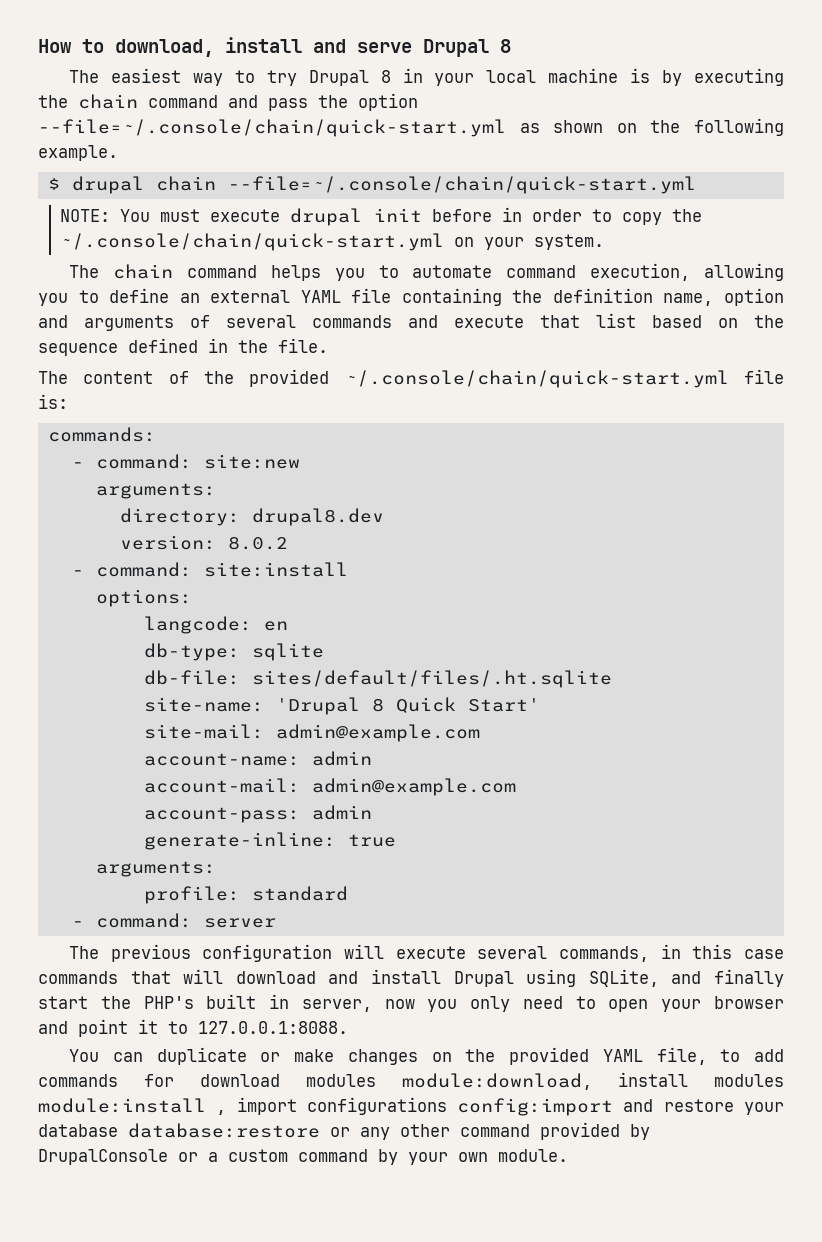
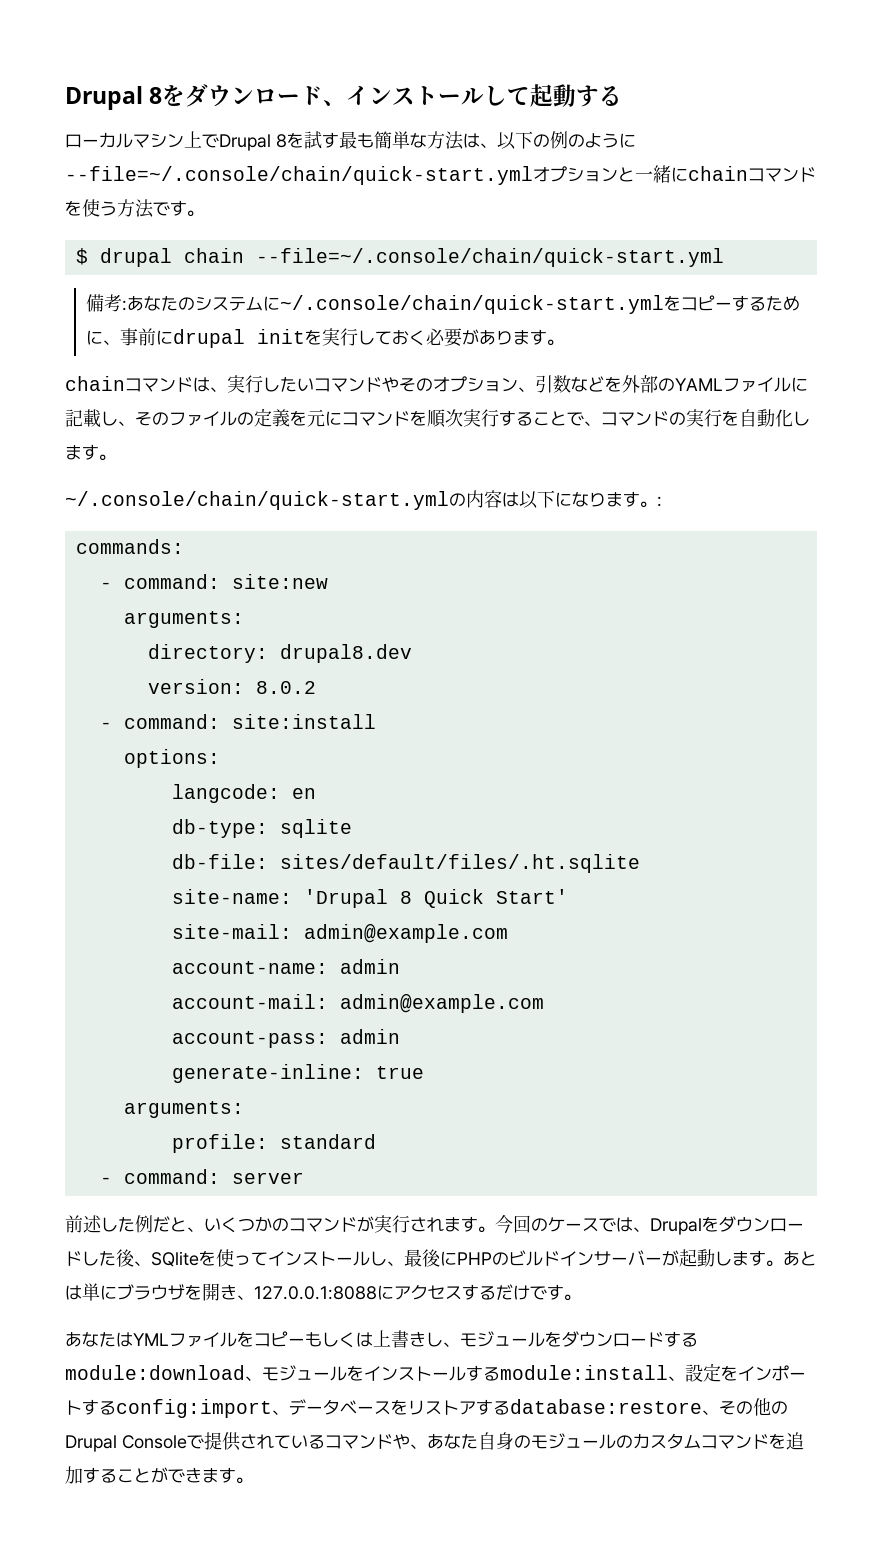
[38,37,511,57] [69,68,785,86] [38,93,418,111] [38,118,785,137] [38,145,118,161] [47,176,696,194] [60,207,703,226] [60,233,605,251] [69,263,784,281] [38,288,784,306] [38,313,784,331] [38,338,328,356] [38,369,785,388] [38,394,68,409] How to download, install and serve Drupal 8 // The easiest way to try Drupal 8 in your local machine is by executing the chain command and pass the option --file=~/.console/chain/quick-start.yml as shown on the following example. // $ drupal chain --file=~/.console/chain/quick-start.yml // NOTE: You must execute drupal init before in order to copy the ~/.console/chain/quick-start.yml on your system. // The chain command helps you to automate command execution, allowing you to define an external YAML file containing the definition name, option and arguments of several commands and execute that list based on the sequence defined in the file. // The content of the provided ~/.console/chain/quick-start.yml file is: -> [65,84,623,110] [65,131,636,151] [65,165,816,185] [65,199,204,218] [75,248,724,267] [86,294,801,314] [86,328,565,348] [65,375,808,393] [65,408,810,428] [65,444,116,461] [65,490,662,510] Drupal 8をダウンロード、インストールして起動する // ローカルマシン上でDrupal 8を試す最も簡単な方法は、以下の例のように--file=~/.console/chain/quick-start.ymlオプションと一緒にchainコマンドを使う方法です。 // $ drupal chain --file=~/.console/chain/quick-start.yml // 備考:あなたのシステムに~/.console/chain/quick-start.ymlをコピーするために、事前にdrupal initを実行しておく必要があります。 // chainコマンドは、実行したいコマンドやそのオプション、引数などを外部のYAMLファイルに記載し、そのファイルの定義を元にコマンドを順次実行することで、コマンドの実行を自動化します。 // ~/.console/chain/quick-start.ymlの内容は以下になります。:
[69,944,784,962] [38,969,785,987] [38,994,784,1012] [38,1019,348,1037] [69,1047,785,1065] [38,1072,784,1090] [38,1097,785,1116] [38,1122,650,1140] [38,1149,568,1165] The previous configuration will execute several commands, in this case commands that will download and install Drupal using SQLite, and finally start the PHP's built in server, now you only need to open your browser and point it to 127.0.0.1:8088. // You can duplicate or make changes on the provided YAML file, to add commands for download modules module:download, install modules module:install , import configurations config:import and restore your database database:restore or any other command provided by DrupalConsole or a custom command by your own module. -> [65,1215,804,1235] [65,1249,817,1267] [65,1283,581,1301] [65,1330,698,1348] [65,1363,806,1382] [65,1398,788,1418] [65,1432,804,1452] [65,1466,253,1484] 前述した例だと、いくつかのコマンドが実行されます。今回のケースでは、Drupalをダウンロードした後、SQliteを使ってインストールし、最後にPHPのビルドインサーバーが起動します。あとは単にブラウザを開き、127.0.0.1:8088にアクセスするだけです。 // あなたはYMLファイルをコピーもしくは上書きし、モジュールをダウンロードするmodule:download、モジュールをインストールするmodule:install、設定をインポートするconfig:import、データベースをリストアするdatabase:restore、その他のDrupal Consoleで提供されているコマンドや、あなた自身のモジュールのカスタムコマンドを追加することができます。

